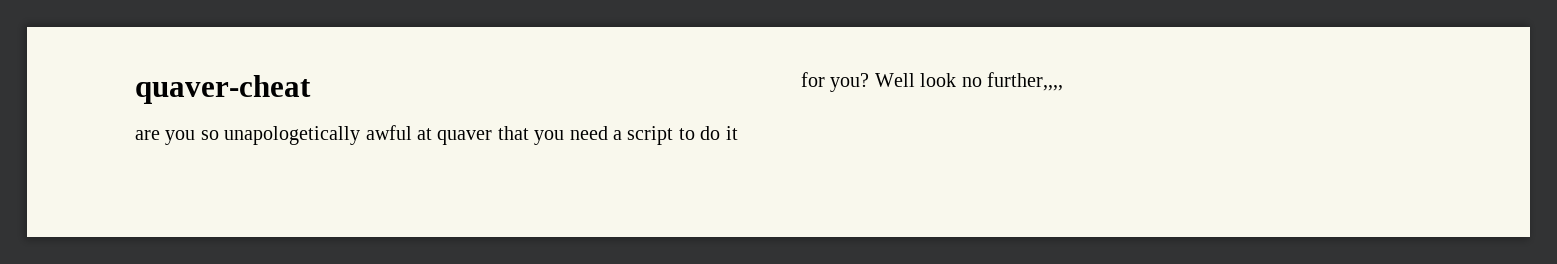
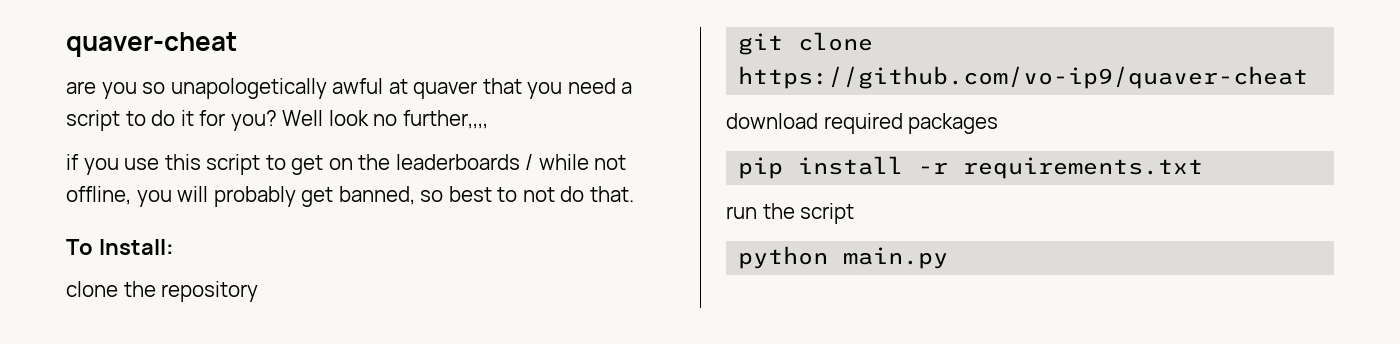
(1063, 81) none -> [66,154,627,175] [66,186,634,207] [66,239,174,255] [66,281,259,302] [738,32,874,55] [738,66,1309,89] [726,113,999,134] [738,156,1204,179] [726,203,855,224] [738,246,949,269] // if you use this script to get on the leaderboards / while not offline, you will probably get banned, so best to not do that. // To Install: // clone the repository // git clone https://github.com/vo-ip9/quaver-cheat // download required packages // pip install -r requirements.txt // run the script // python main.py

